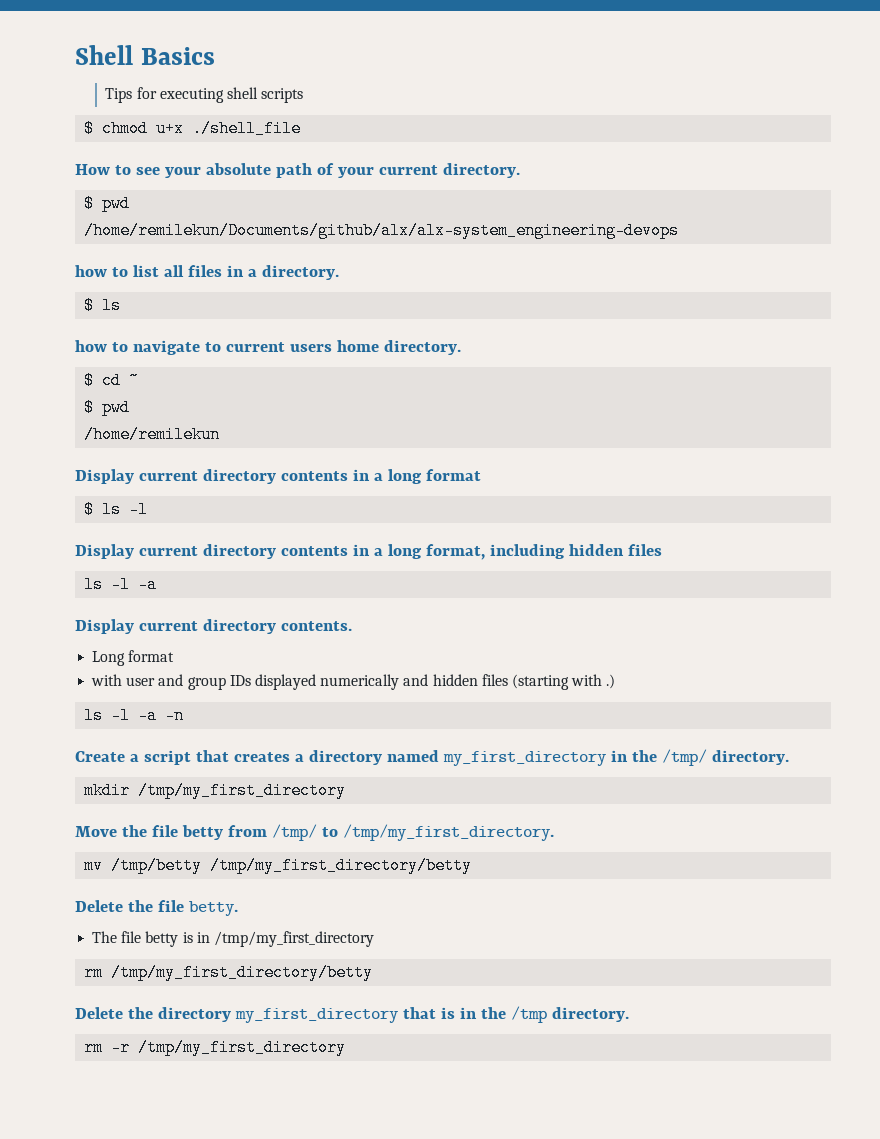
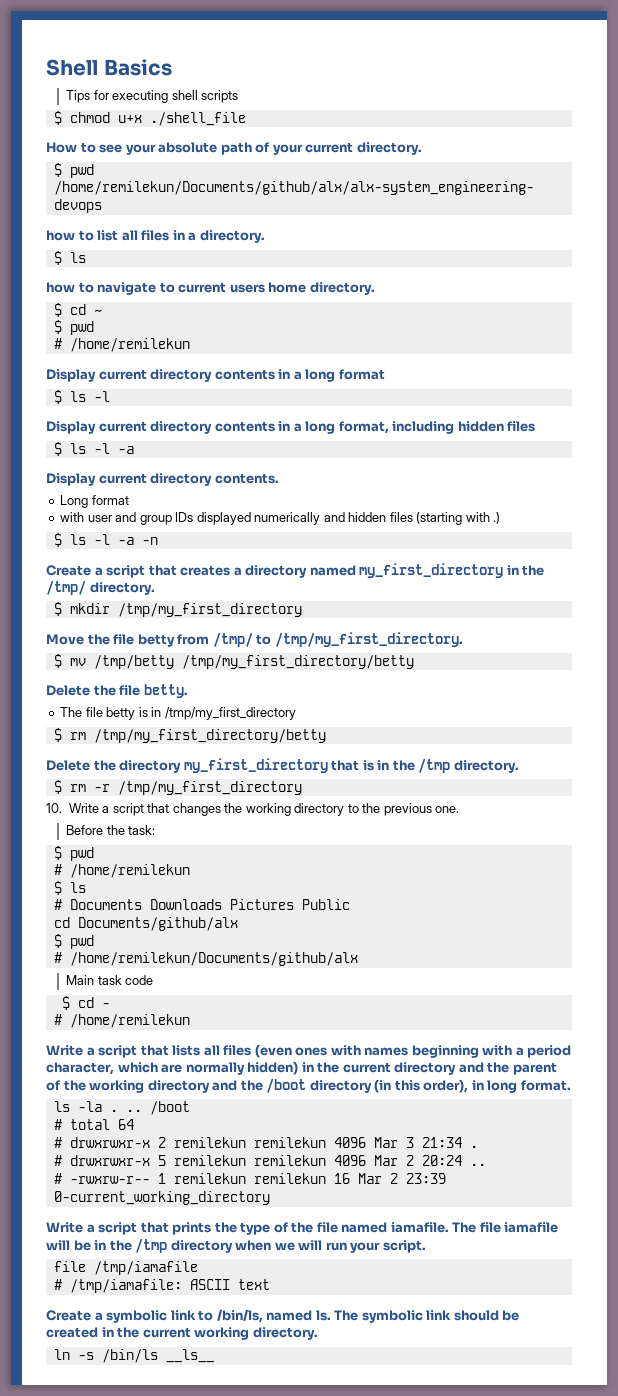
(131, 407) none -> [53,338,62,349] #
(662, 550) none -> [53,442,62,456] $
(616, 681) none -> [53,533,62,547] $
(789, 757) none -> [53,602,62,616] $
(554, 832) none -> [53,654,62,668] $
(374, 939) none -> [53,728,62,742] $
(629, 1014) none -> [53,780,62,794] $
(347, 1047) none -> [46,803,460,816] [66,825,156,835] [53,846,94,861] [53,864,190,878] [53,881,86,895] [53,899,350,910] [53,917,238,931] [53,934,94,949] [53,952,358,966] [66,975,154,985] [61,996,110,1010] [53,1014,190,1028] [46,1044,572,1058] [46,1061,557,1075] [46,1078,571,1093] [53,1101,190,1115] [53,1119,134,1130] [53,1137,478,1148] [53,1155,486,1166] [53,1173,446,1184] [53,1191,270,1205] [46,1222,559,1235] [46,1238,426,1253] [53,1261,198,1275] [53,1279,270,1293] [46,1309,520,1323] [46,1327,318,1340] [53,1349,214,1363] // 10. Write a script that changes the working directory to the previous one. // Before the task: // $ pwd // # /home/remilekun // $ ls // # Documents Downloads Pictures Public // cd Documents/github/alx // $ pwd // # /home/remilekun/Documents/github/alx // Main task code // $ cd - // # /home/remilekun // Write a script that lists all files (even ones with names beginning with a period character, which are normally hidden) in the current directory and the parent of the working directory and the /boot directory (in this order), in long format. // ls -la . .. /boot // # total 64 // # drwxrwxr-x 2 remilekun remilekun 4096 Mar 3 21:34 . // # drwxrwxr-x 5 remilekun remilekun 4096 Mar 2 20:24 .. // # -rwxrw-r-- 1 remilekun remilekun 16 Mar 2 23:39 0-current_working_directory // Write a script that prints the type of the file named iamafile. The file iamafile will be in the /tmp directory when we will run your script. // file /tmp/iamafile // # /tmp/iamafile: ASCII text // Create a symbolic link to /bin/ls, named ls. The symbolic link should be created in the current working directory. // ln -s /bin/ls __ls__

